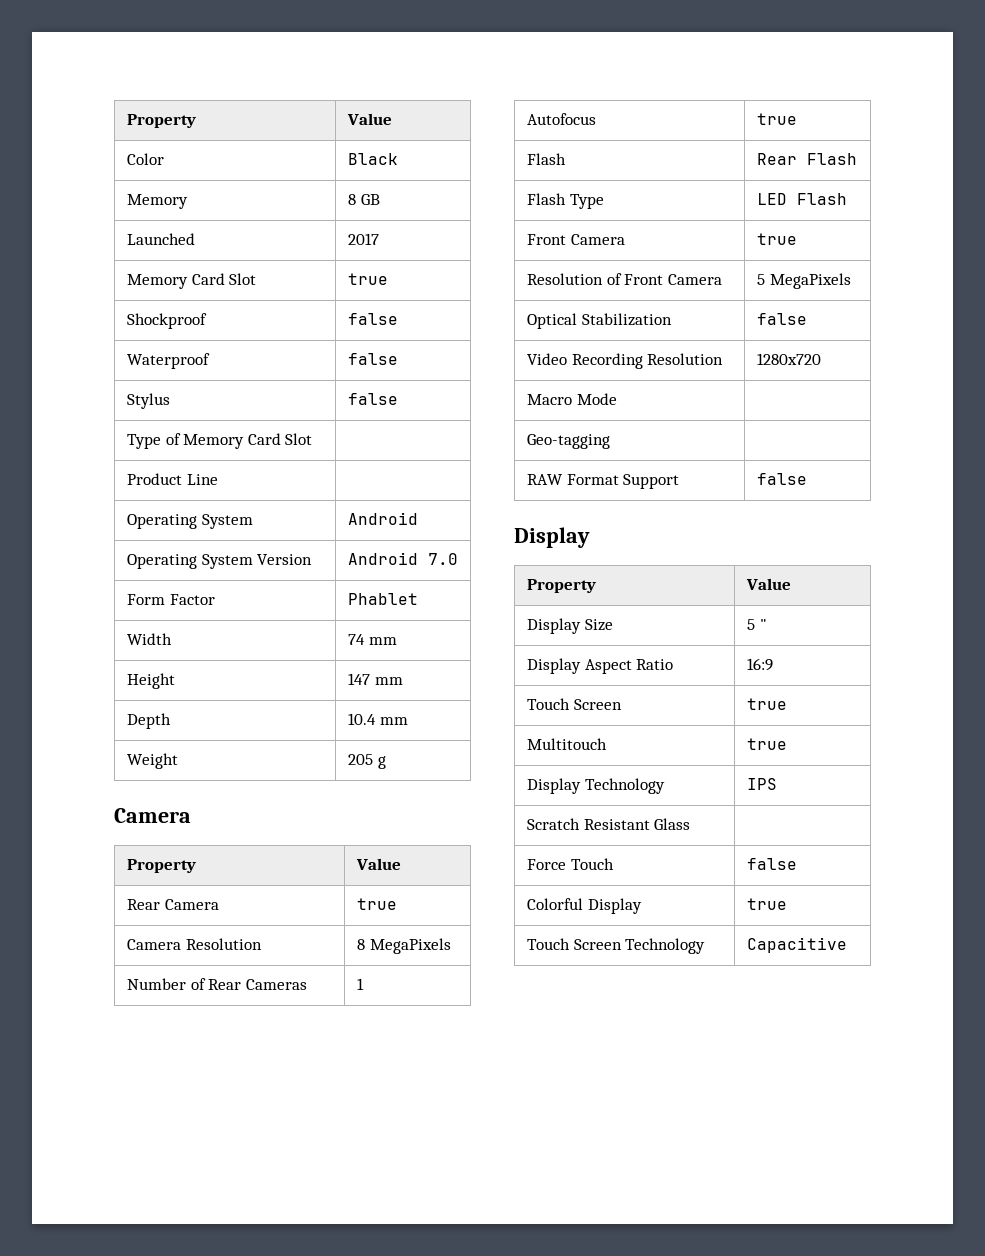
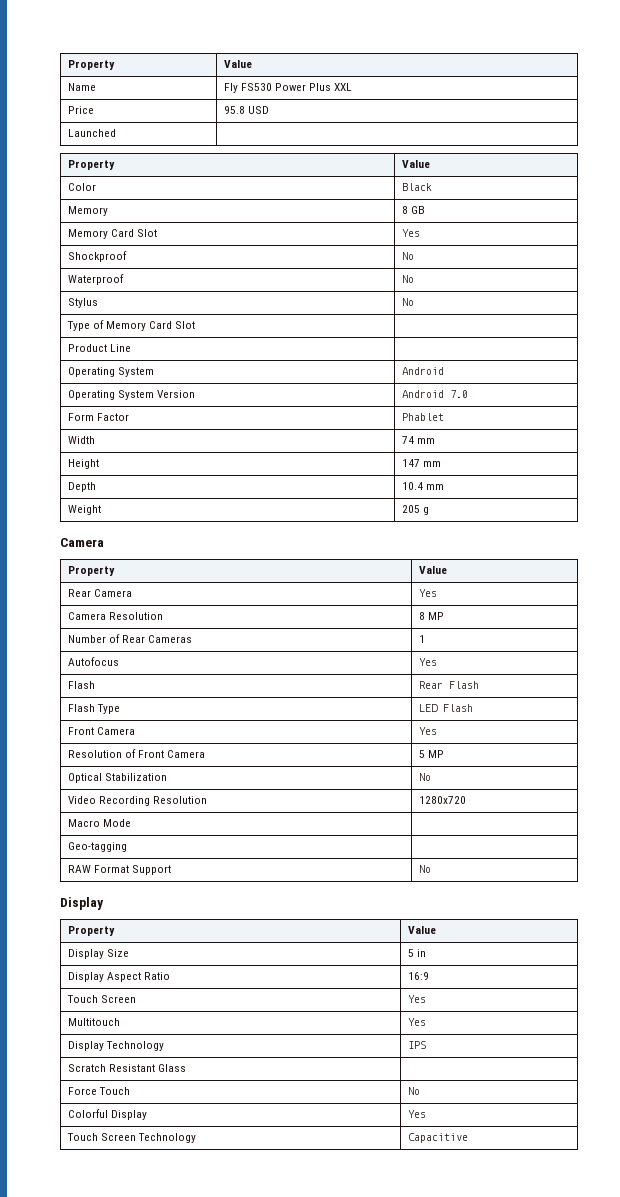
[126,114,196,128] [346,113,392,125] Property | Value -> [67,60,115,70] [223,60,252,68] [67,83,96,91] [223,83,352,93] [67,106,94,114] [223,106,269,114] [67,129,116,137] [67,160,115,170] [401,160,430,168] Property | Value // Name | Fly FS530 Power Plus XXL // Price | 95.8 USD // Launched | // Property | Value
[126,233,195,245] [347,233,379,245] [126,273,257,289] [347,273,388,285] // Launched | 2017 // Memory Card Slot | true -> [67,229,157,239] [401,229,420,237] // Memory Card Slot | Yes
[347,313,398,325] false -> [401,252,414,260] No
[347,353,398,365] false -> [401,275,414,283] No
[347,393,398,405] false -> [401,298,414,306] No
[356,898,397,910] true -> [418,589,437,597] Yes
[369,938,451,954] MegaPixels -> [427,612,444,620] MP
[756,113,797,125] true -> [418,658,437,666] Yes
[756,233,797,245] true -> [418,727,437,735] Yes
[769,273,851,289] MegaPixels -> [427,750,444,758] MP
[756,313,807,325] false -> [418,773,431,781] No
[756,473,807,485] false -> [418,865,431,873] No
[759,619,767,630] " -> [416,949,426,957] in
[746,698,787,710] true -> [407,995,426,1003] Yes
[746,738,787,750] true -> [407,1018,426,1026] Yes
[746,858,797,870] false -> [407,1087,420,1095] No
[746,898,787,910] true -> [407,1110,426,1118] Yes

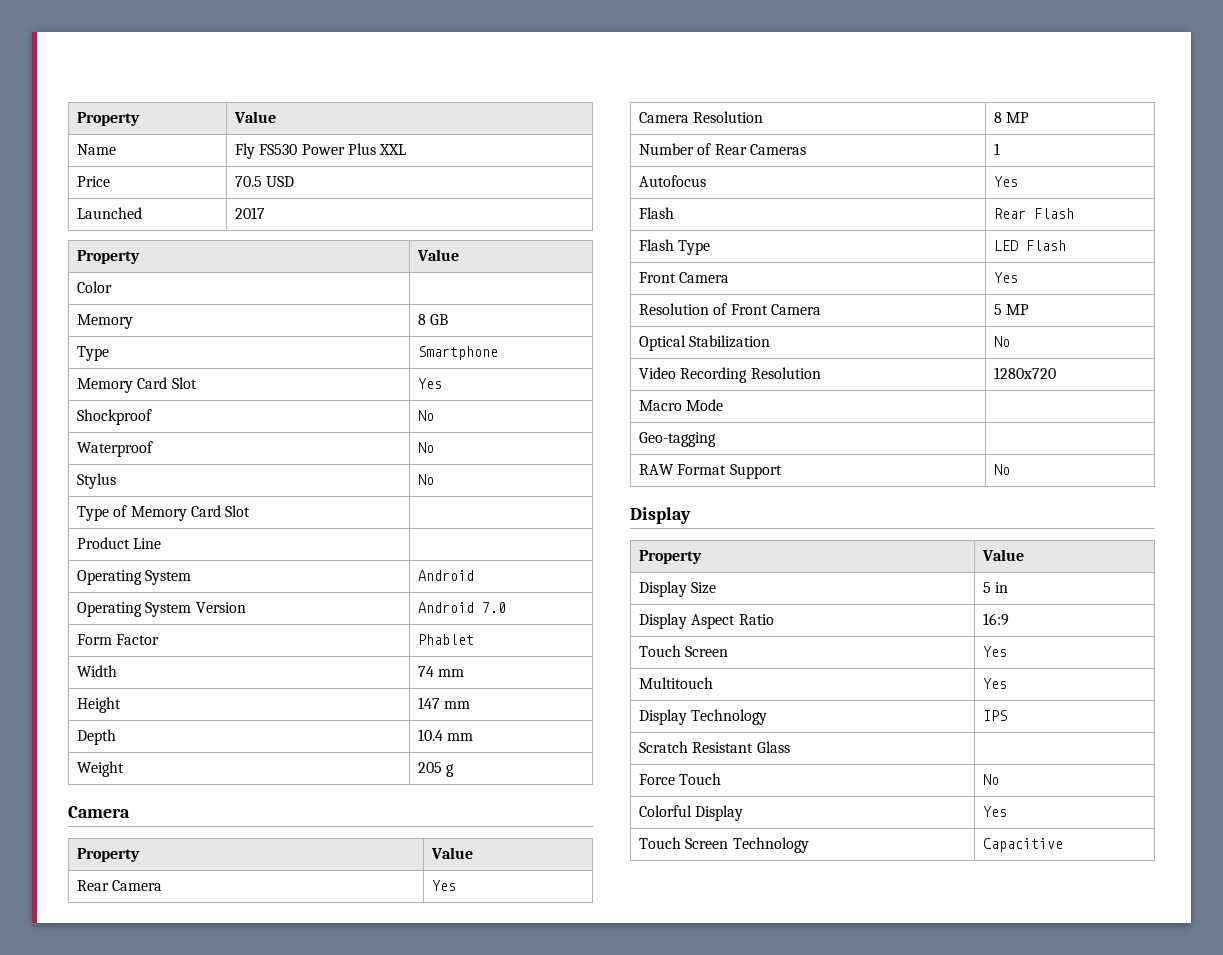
[223,106,245,114] 95.8 -> [235,176,263,187] 70.5
(116, 133) none -> [235,207,266,219] 2017
[401,183,432,191] Black -> (113, 287) none
(425, 210) none -> [77,346,110,361] [418,346,499,360] // Type | Smartphone

